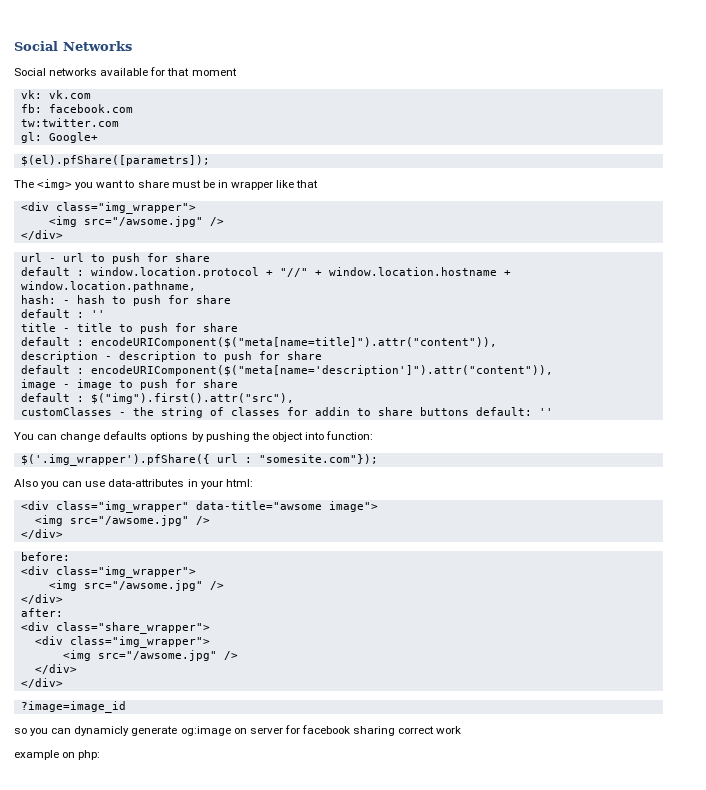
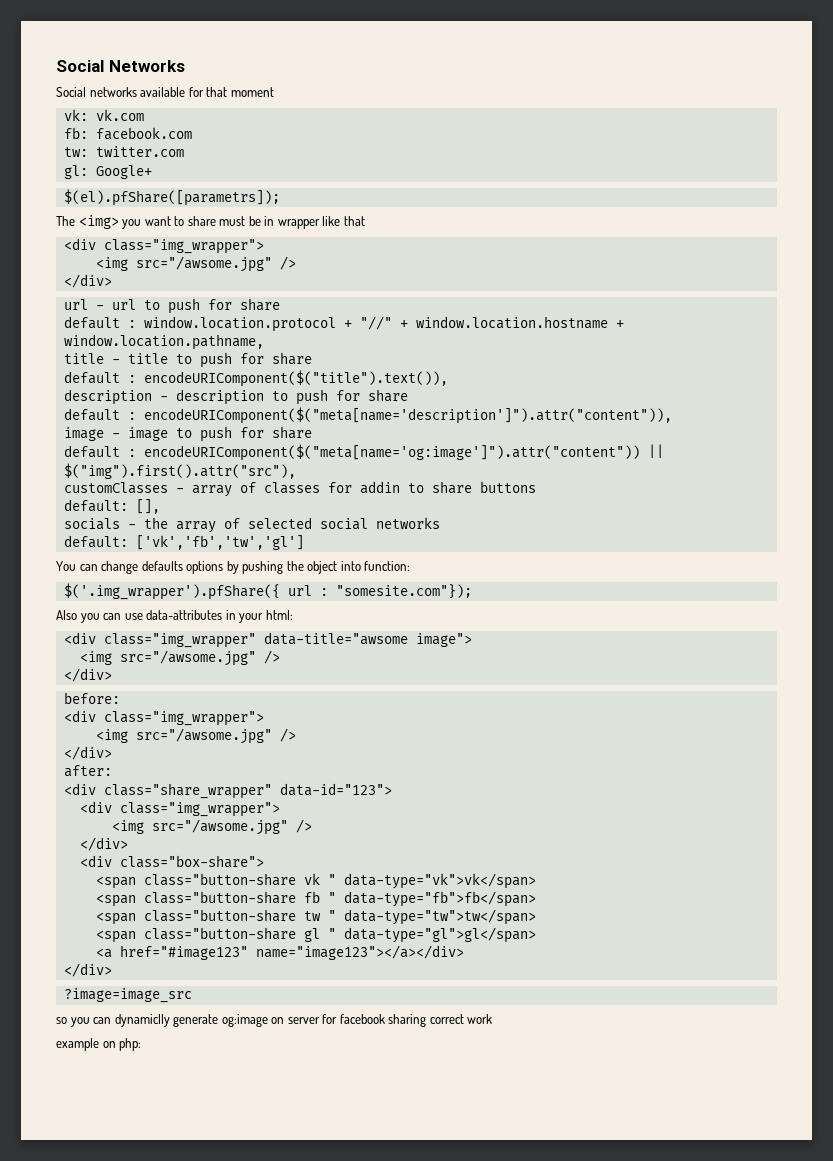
[20,118,119,127] tw:twitter.com -> [63,146,184,157] tw: twitter.com
[20,295,231,306] [20,309,105,318] // hash: - hash to push for share // default : '' -> (264, 342) none
[90,337,497,348] encodeURIComponent($("meta[name=title]").attr("content")), -> [143,370,448,387] encodeURIComponent($("title").text()),
(84, 399) none -> [143,444,664,461] encodeURIComponent($("meta[name='og:image']").attr("content")) ||
[132,407,203,418] the string -> [191,485,232,497] array
[475,407,553,416] default: '' -> [63,499,160,514] [63,517,440,533] [63,535,304,550] // default: [], // socials - the array of selected social networks // default: ['vk','fb','tw','gl']
[55,622,210,634] [34,636,210,648] [62,650,238,661] [34,664,77,674] [20,678,63,688] [20,701,126,713] class="share_wrapper"> // <div class="img_wrapper"> // <img src="/awsome.jpg" /> // </div> // </div> // ?image=image_id -> [103,783,392,799] [79,801,280,817] [111,819,312,835] [79,837,128,851] [79,855,264,868] [95,873,536,889] [95,891,536,907] [95,909,536,925] [95,927,536,943] [95,945,464,960] [63,963,112,977] [63,988,192,1003] class="share_wrapper" data-id="123"> // <div class="img_wrapper"> // <img src="/awsome.jpg" /> // </div> // <div class="box-share"> // <span class="button-share vk " data-type="vk">vk</span> // <span class="button-share fb " data-type="fb">fb</span> // <span class="button-share tw " data-type="tw">tw</span> // <span class="button-share gl " data-type="gl">gl</span> // <a href="#image123" name="image123"></a></div> // </div> // ?image=image_src
[74,726,130,736] dynamicly -> [114,1014,170,1027] dynamiclly

